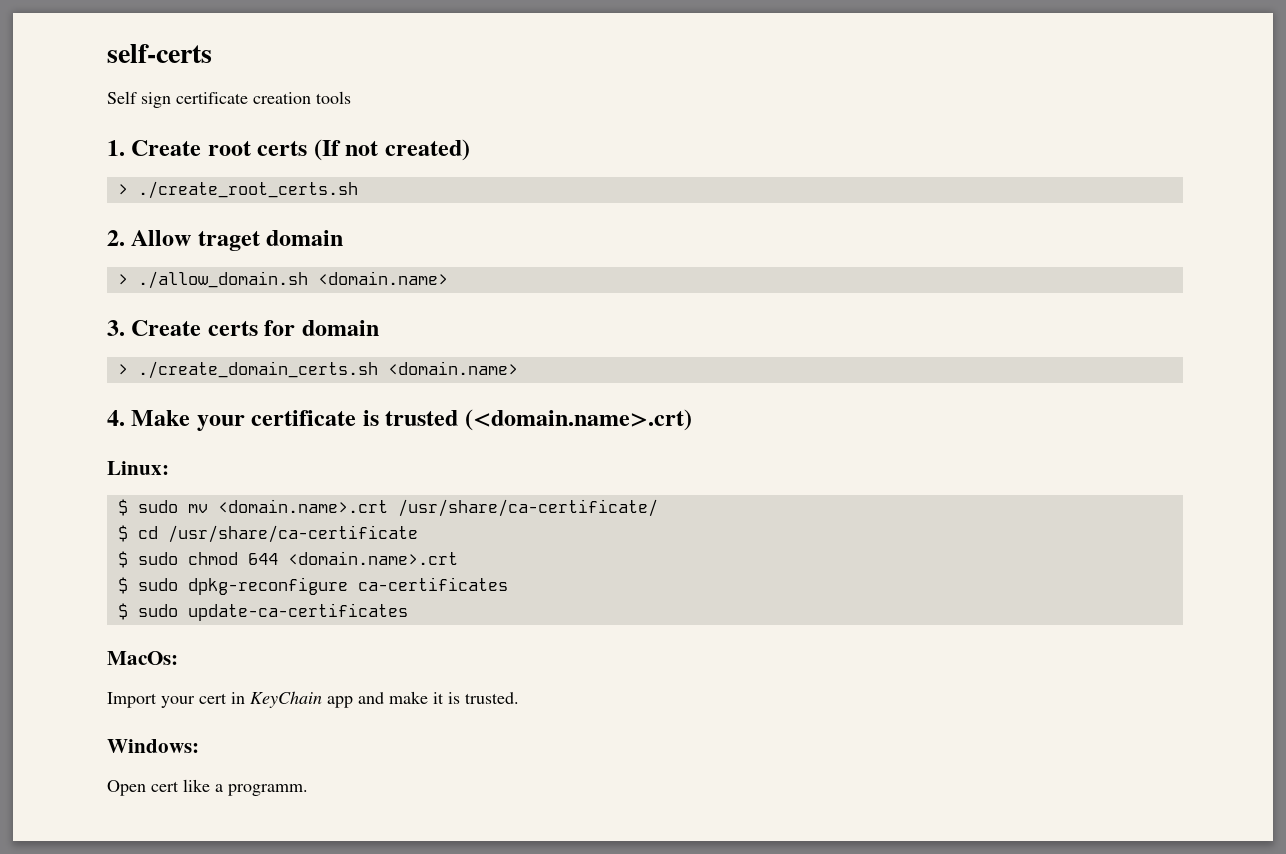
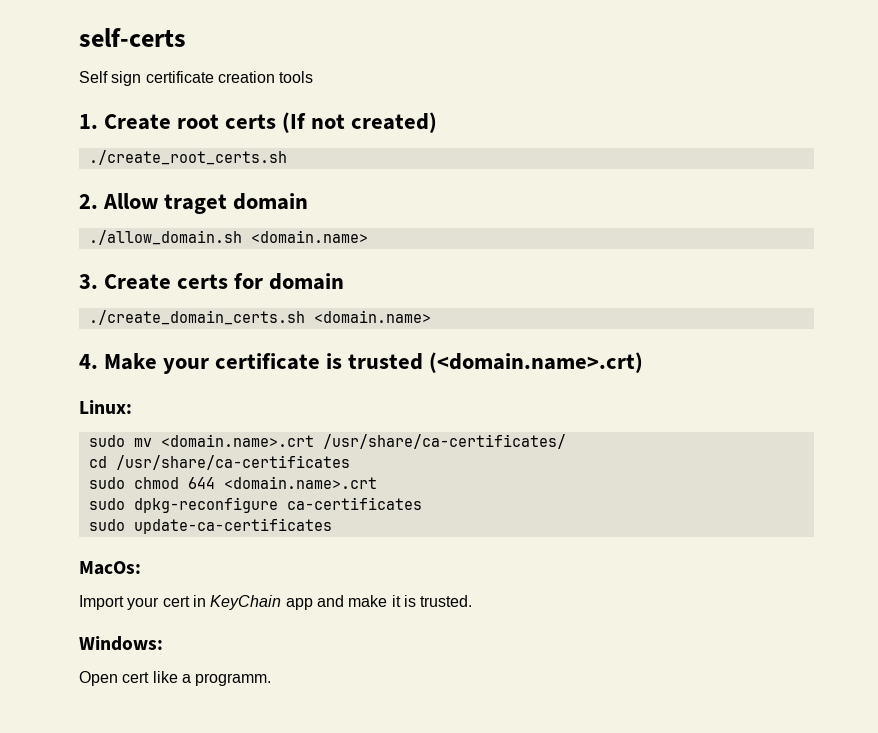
[117,184,128,195] > -> (438, 122) none
[117,274,128,285] > -> (309, 201) none
[117,364,128,375] > -> (345, 281) none
[117,499,128,516] $ -> (132, 407) none
[397,499,658,517] [117,525,418,543] [117,551,128,568] /usr/share/ca-certificate/ // $ cd /usr/share/ca-certificate // $ -> [322,434,566,449] [88,455,350,470] /usr/share/ca-certificates/ // cd /usr/share/ca-certificates //
[117,577,128,594] $ -> (377, 482) none
[117,603,128,620] $ -> (422, 503) none

